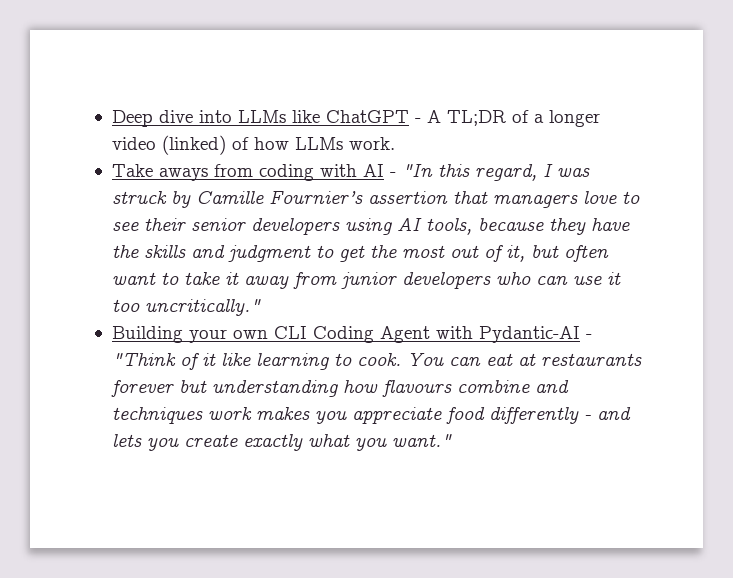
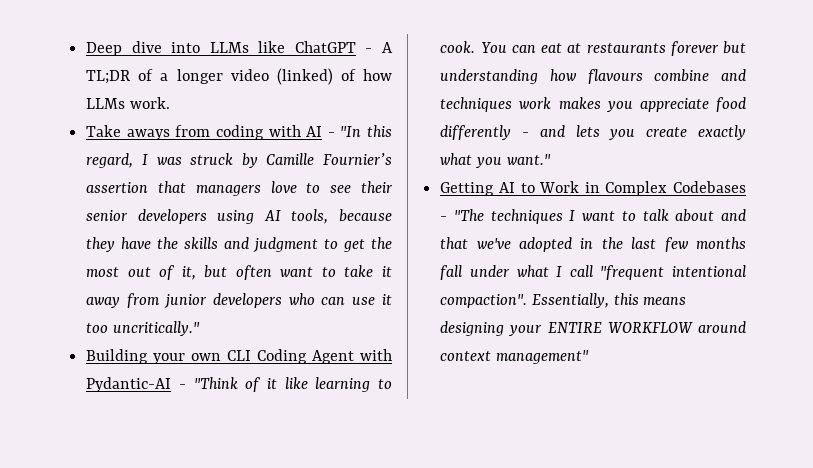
(452, 440) none -> [440,181,746,196] [440,209,747,224] [440,237,746,252] [440,265,746,280] [440,293,687,308] [440,321,747,336] [440,350,589,364] // Getting AI to Work in Complex Codebases - "The techniques I want to talk about and that we've adopted in the last few months fall under what I call "frequent intentional compaction". Essentially, this means designing your ENTIRE WORKFLOW around context management"

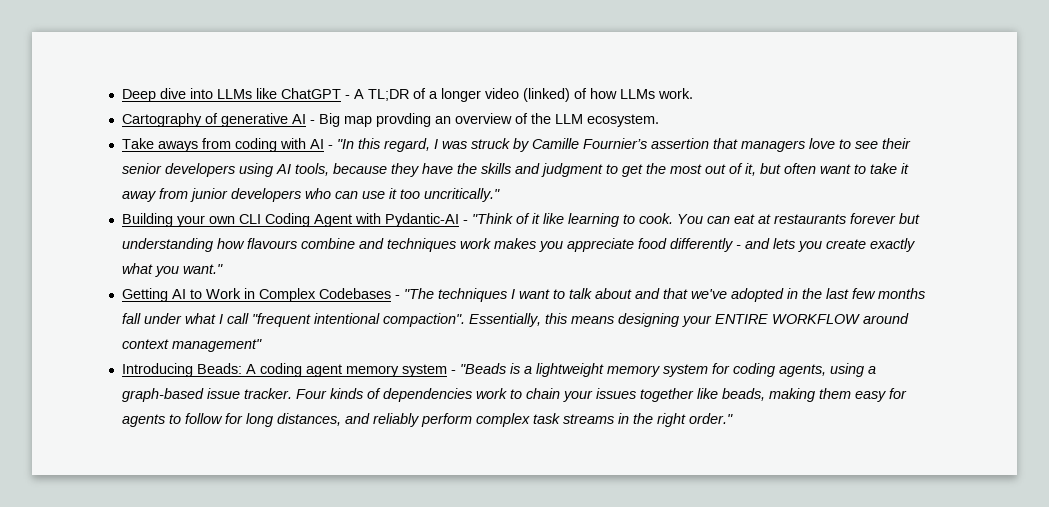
(170, 103) none -> [121,113,659,127] // Cartography of generative AI - Big map provding an overview of the LLM ecosystem.
(589, 357) none -> [121,363,876,377] [121,388,907,402] [121,413,733,427] // Introducing Beads: A coding agent memory system - "Beads is a lightweight memory system for coding agents, using a graph-based issue tracker. Four kinds of dependencies work to chain your issues together like beads, making them easy for agents to follow for long distances, and reliably perform complex task streams in the right order."

